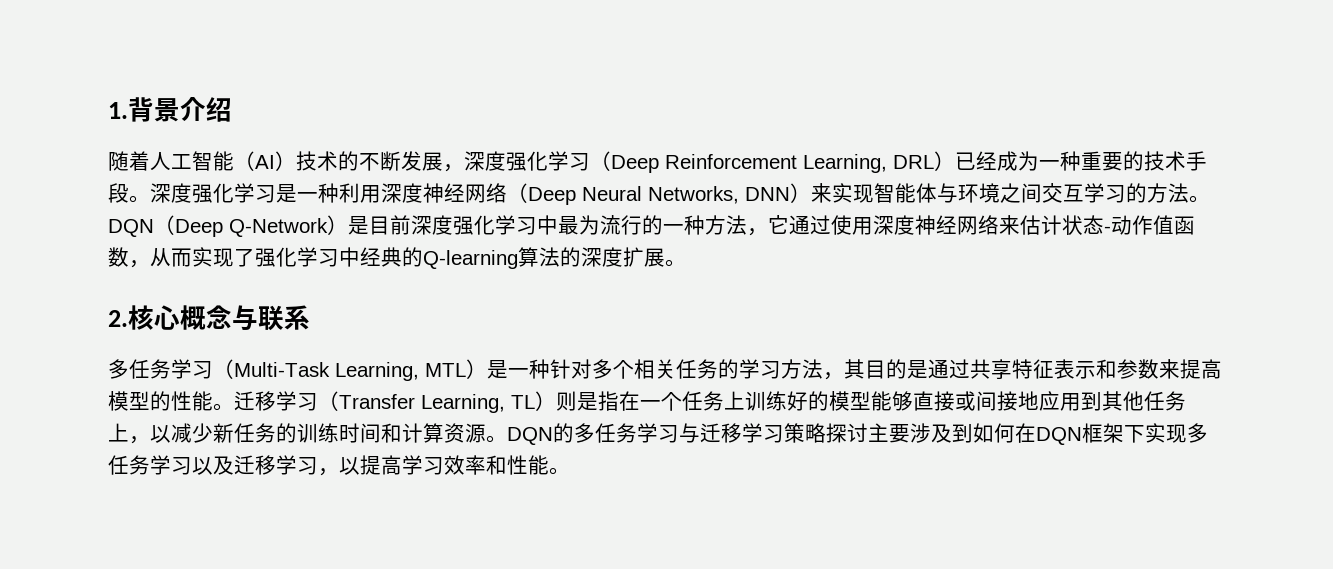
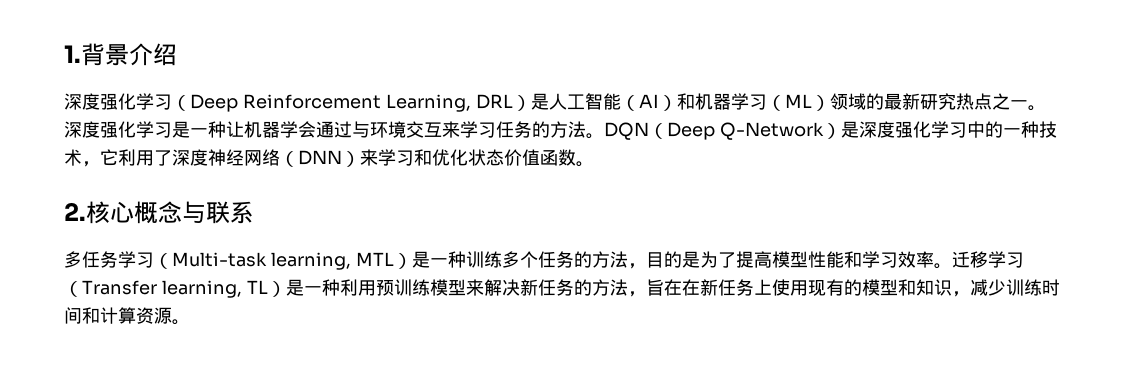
[108,151,464,172] 随着人工智能（AI）技术的不断发展， -> (177, 54) none
[955,151,1207,171] [108,183,129,203] 已经成为一种重要的技术手段 -> [530,93,1028,111] 是人工智能（AI）和机器学习（ML）领域的最新研究热点之一
[339,183,1126,205] 利用深度神经网络（Deep Neural Networks, DNN）来实现智能体与环境之间交互学习 -> [226,121,532,138] 让机器学会通过与环境交互来学习任务
[369,215,411,235] 目前 -> (859, 129) none
[558,215,1195,236] [108,247,665,269] 最为流行的一种方法，它通过使用深度神经网络来估计状态-动作值函数，从而实现了强化学习中经典的Q-learning算法的深度扩展 -> [984,121,1057,138] [64,149,576,167] 的一种技术，它利用了深度神经网络（DNN）来学习和优化状态价值函数
[234,362,419,381] Multi-Task Learning, -> [172,252,351,270] Multi-task learning,
[550,359,1222,380] [108,391,1186,413] [108,423,297,444] 针对多个相关任务的学习方法，其目的是通过共享特征表示和参数来提高模型的性能。迁移学习（Transfer Learning, TL）则是指在一个任务上训练好的模型能够直接或间接地应用到其他任务上，以减少新任务的 -> [465,251,1024,269] [64,279,1006,298] 训练多个任务的方法，目的是为了提高模型性能和学习效率。迁移学习（Transfer learning, TL）是一种利用预训练模型来解决新任务的方法，旨在在新任务上使用现有的模型和知识，减少
[507,423,1208,445] [108,455,570,476] DQN的多任务学习与迁移学习策略探讨主要涉及到如何在DQN框架下实现多任务学习以及迁移学习，以提高学习效率和性能。 -> (190, 322) none

